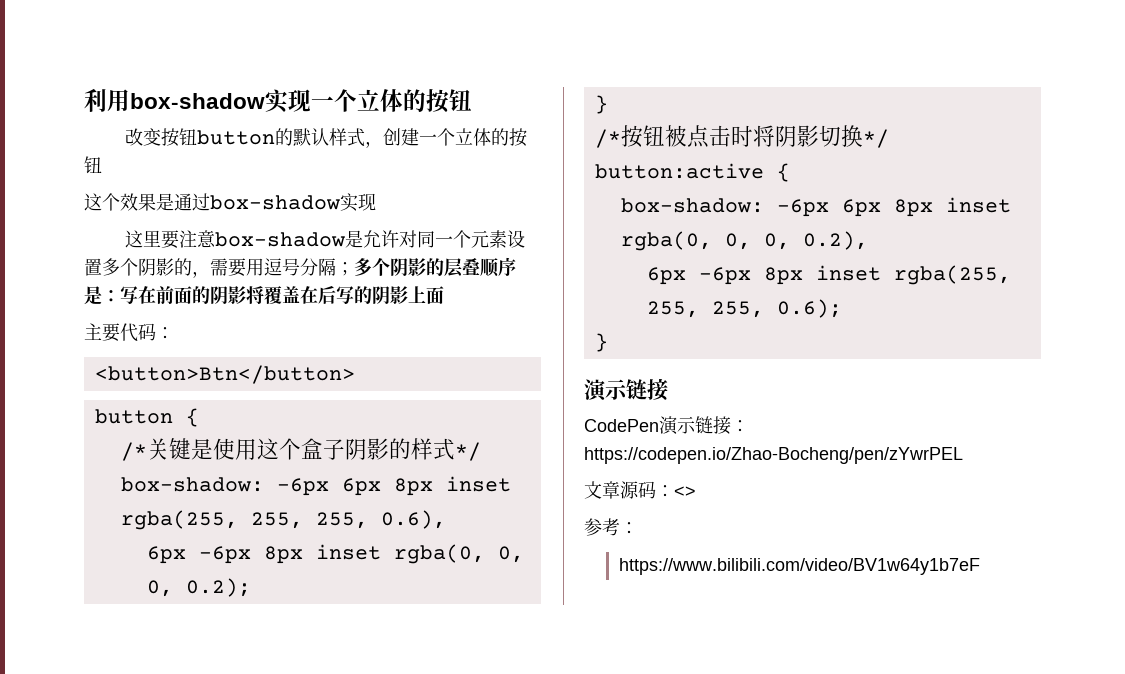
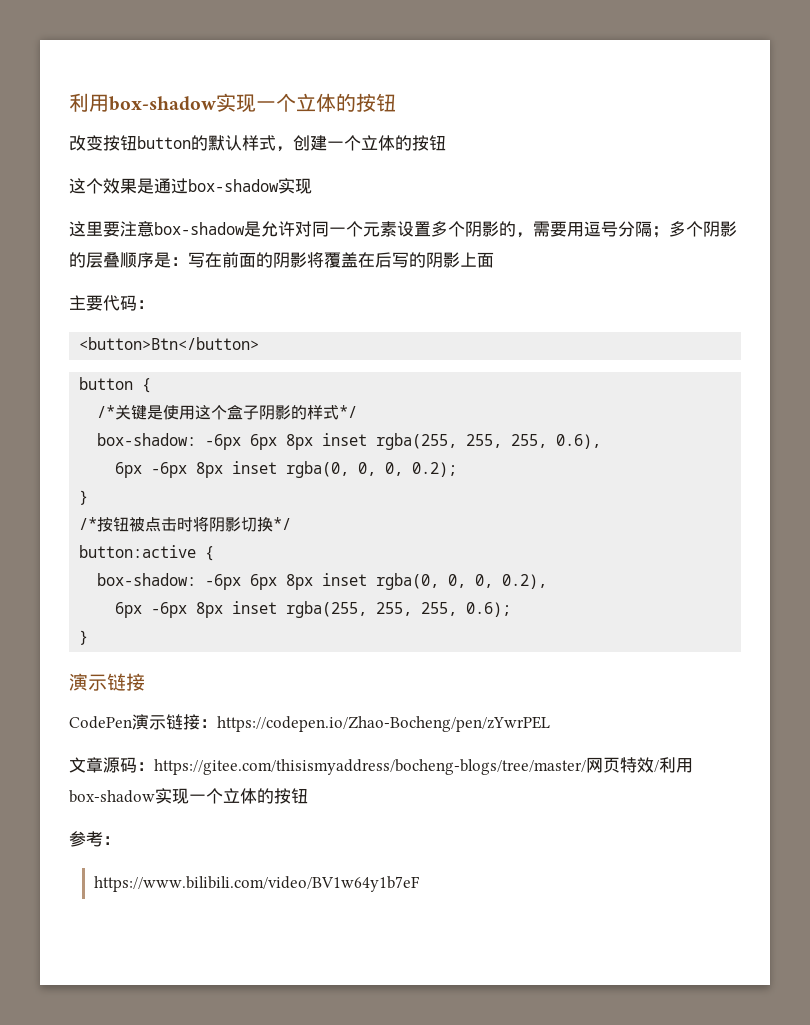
[674,486,696,497] <> -> [154,757,693,775] [69,788,308,804] https://gitee.com/thisismyaddress/bocheng-blogs/tree/master/网页特效/利用box-shadow实现一个立体的按钮

